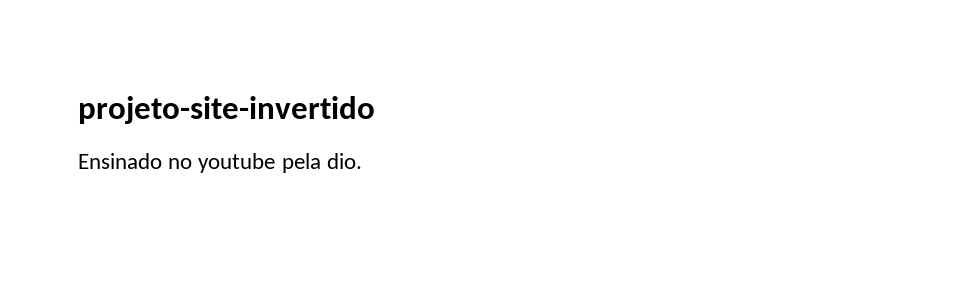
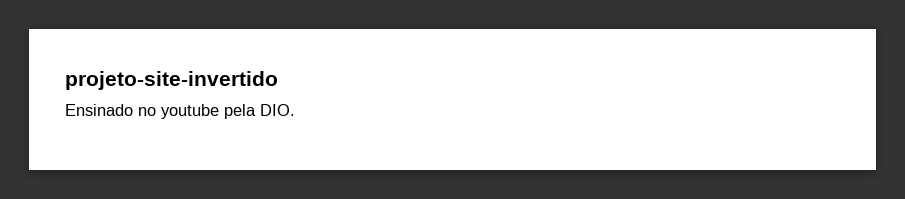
[326,153,362,169] dio. -> [260,104,295,116] DIO.

